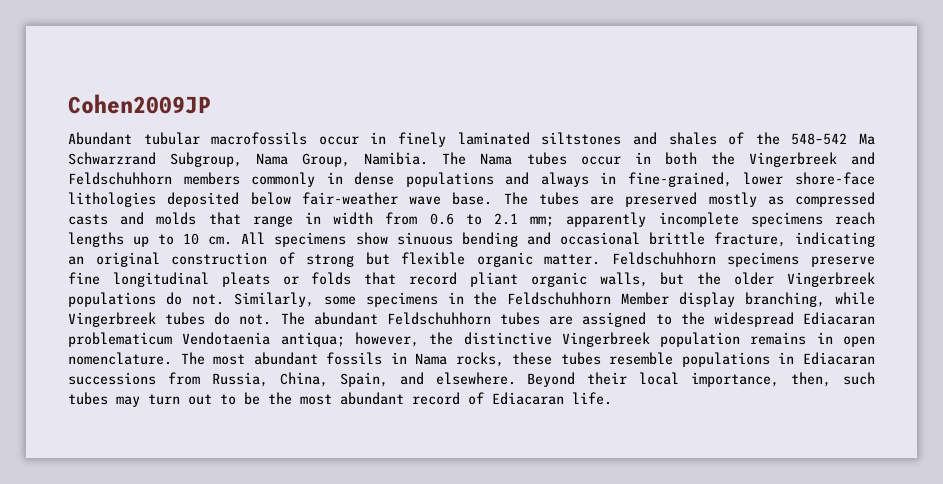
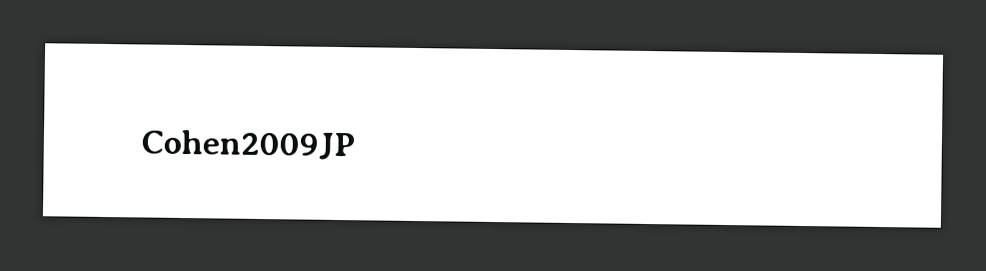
[68,132,876,147] [68,152,876,167] [68,172,875,187] [68,192,875,207] [68,212,875,227] [68,232,875,247] [68,252,875,267] [68,272,875,287] [68,292,875,307] [68,312,876,327] [68,332,875,347] [68,352,876,367] [68,372,875,387] [68,392,612,407] // Abundant tubular macrofossils occur in finely laminated siltstones and shales of the 548–542 Ma Schwarzrand Subgroup, Nama Group, Namibia. The Nama tubes occur in both the Vingerbreek and Feldschuhhorn members commonly in dense populations and always in fine-grained, lower shore-face lithologies deposited below fair-weather wave base. The tubes are preserved mostly as compressed casts and molds that range in width from 0.6 to 2.1 mm; apparently incomplete specimens reach lengths up to 10 cm. All specimens show sinuous bending and occasional brittle fracture, indicating an original construction of strong but flexible organic matter. Feldschuhhorn specimens preserve fine longitudinal pleats or folds that record pliant organic walls, but the older Vingerbreek populations do not. Similarly, some specimens in the Feldschuhhorn Member display branching, while Vingerbreek tubes do not. The abundant Feldschuhhorn tubes are assigned to the widespread Ediacaran problematicum Vendotaenia antiqua; however, the distinctive Vingerbreek population remains in open nomenclature. The most abundant fossils in Nama rocks, these tubes resemble populations in Ediacaran successions from Russia, China, Spain, and elsewhere. Beyond their local importance, then, such tubes may turn out to be the most abundant record of Ediacaran life. -> (356, 145) none

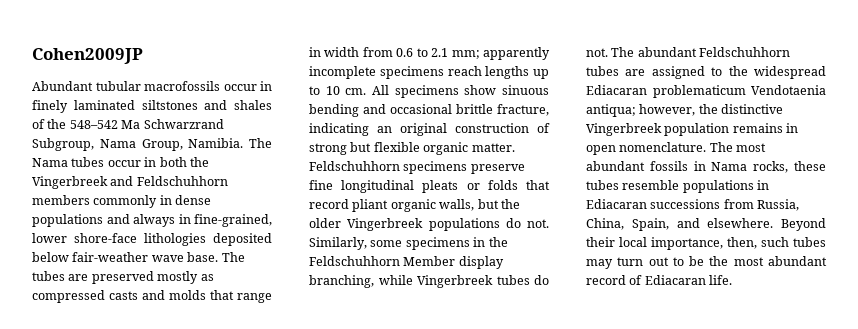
(356, 145) none -> [32,81,272,91] [32,100,272,113] [32,119,224,129] [32,138,272,151] [32,157,209,167] [32,176,228,189] [32,195,212,208] [32,214,272,227] [32,233,272,246] [32,252,245,262] [32,271,214,284] [32,290,272,303] [309,47,550,60] [309,66,549,79] [309,85,549,98] [309,104,549,117] [309,123,550,136] [309,142,515,155] [309,161,525,174] [309,180,550,193] [309,199,520,212] [309,218,549,231] [309,237,508,250] [309,256,504,269] [309,275,549,288] [586,47,791,57] [586,66,826,79] [586,85,826,98] [586,104,784,117] [586,123,799,136] [586,142,767,155] [586,161,826,173] [586,180,770,193] [586,199,800,211] [586,218,826,231] [586,237,826,250] [586,256,827,269] [586,275,733,285] // Abundant tubular macrofossils occur in finely laminated siltstones and shales of the 548–542 Ma Schwarzrand Subgroup, Nama Group, Namibia. The Nama tubes occur in both the Vingerbreek and Feldschuhhorn members commonly in dense populations and always in fine-grained, lower shore-face lithologies deposited below fair-weather wave base. The tubes are preserved mostly as compressed casts and molds that range in width from 0.6 to 2.1 mm; apparently incomplete specimens reach lengths up to 10 cm. All specimens show sinuous bending and occasional brittle fracture, indicating an original construction of strong but flexible organic matter. Feldschuhhorn specimens preserve fine longitudinal pleats or folds that record pliant organic walls, but the older Vingerbreek populations do not. Similarly, some specimens in the Feldschuhhorn Member display branching, while Vingerbreek tubes do not. The abundant Feldschuhhorn tubes are assigned to the widespread Ediacaran problematicum Vendotaenia antiqua; however, the distinctive Vingerbreek population remains in open nomenclature. The most abundant fossils in Nama rocks, these tubes resemble populations in Ediacaran successions from Russia, China, Spain, and elsewhere. Beyond their local importance, then, such tubes may turn out to be the most abundant record of Ediacaran life.

